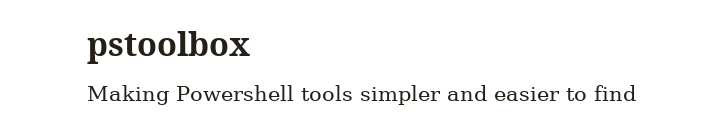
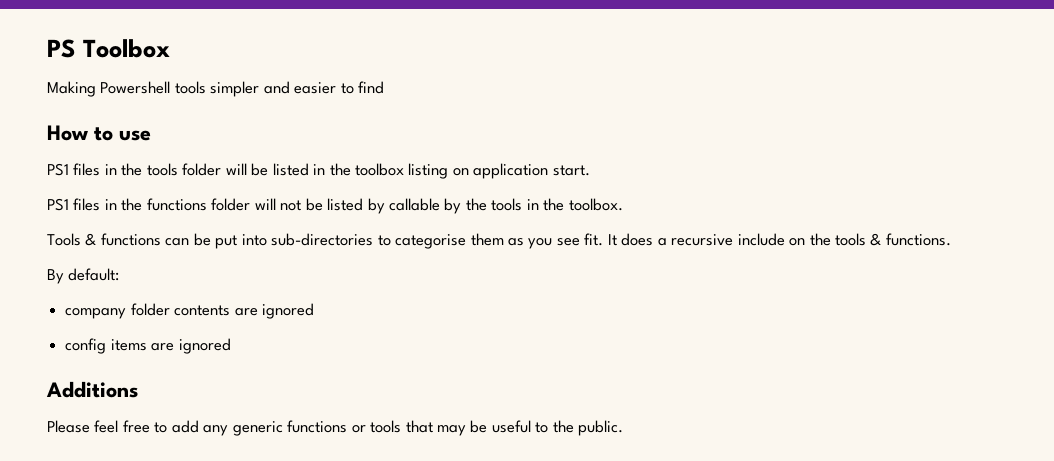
[87,31,250,64] pstoolbox -> [47,39,171,58] PS Toolbox
(636, 93) none -> [47,125,151,141] [47,163,590,179] [47,198,623,214] [47,233,951,249] [47,268,120,284] [65,303,314,319] [65,338,231,354] [46,381,138,398] [47,420,624,436] // How to use // PS1 files in the tools folder will be listed in the toolbox listing on application start. // PS1 files in the functions folder will not be listed by callable by the tools in the toolbox. // Tools & functions can be put into sub-directories to categorise them as you see fit. It does a recursive include on the tools & functions. // By default: // company folder contents are ignored // config items are ignored // Additions // Please feel free to add any generic functions or tools that may be useful to the public.

